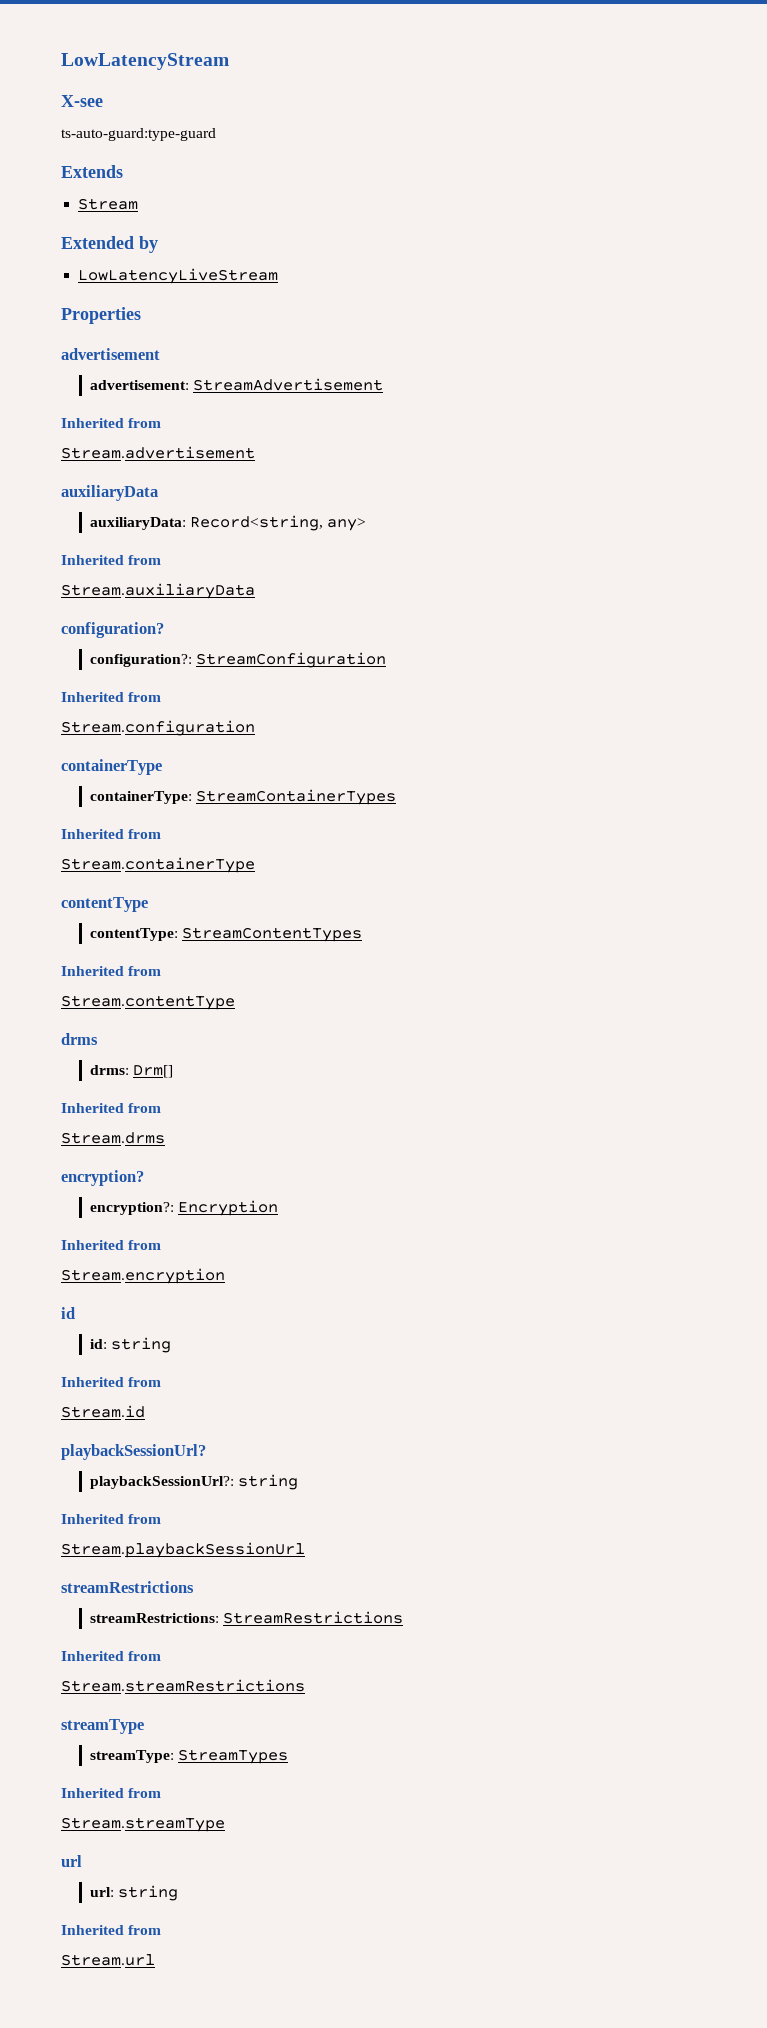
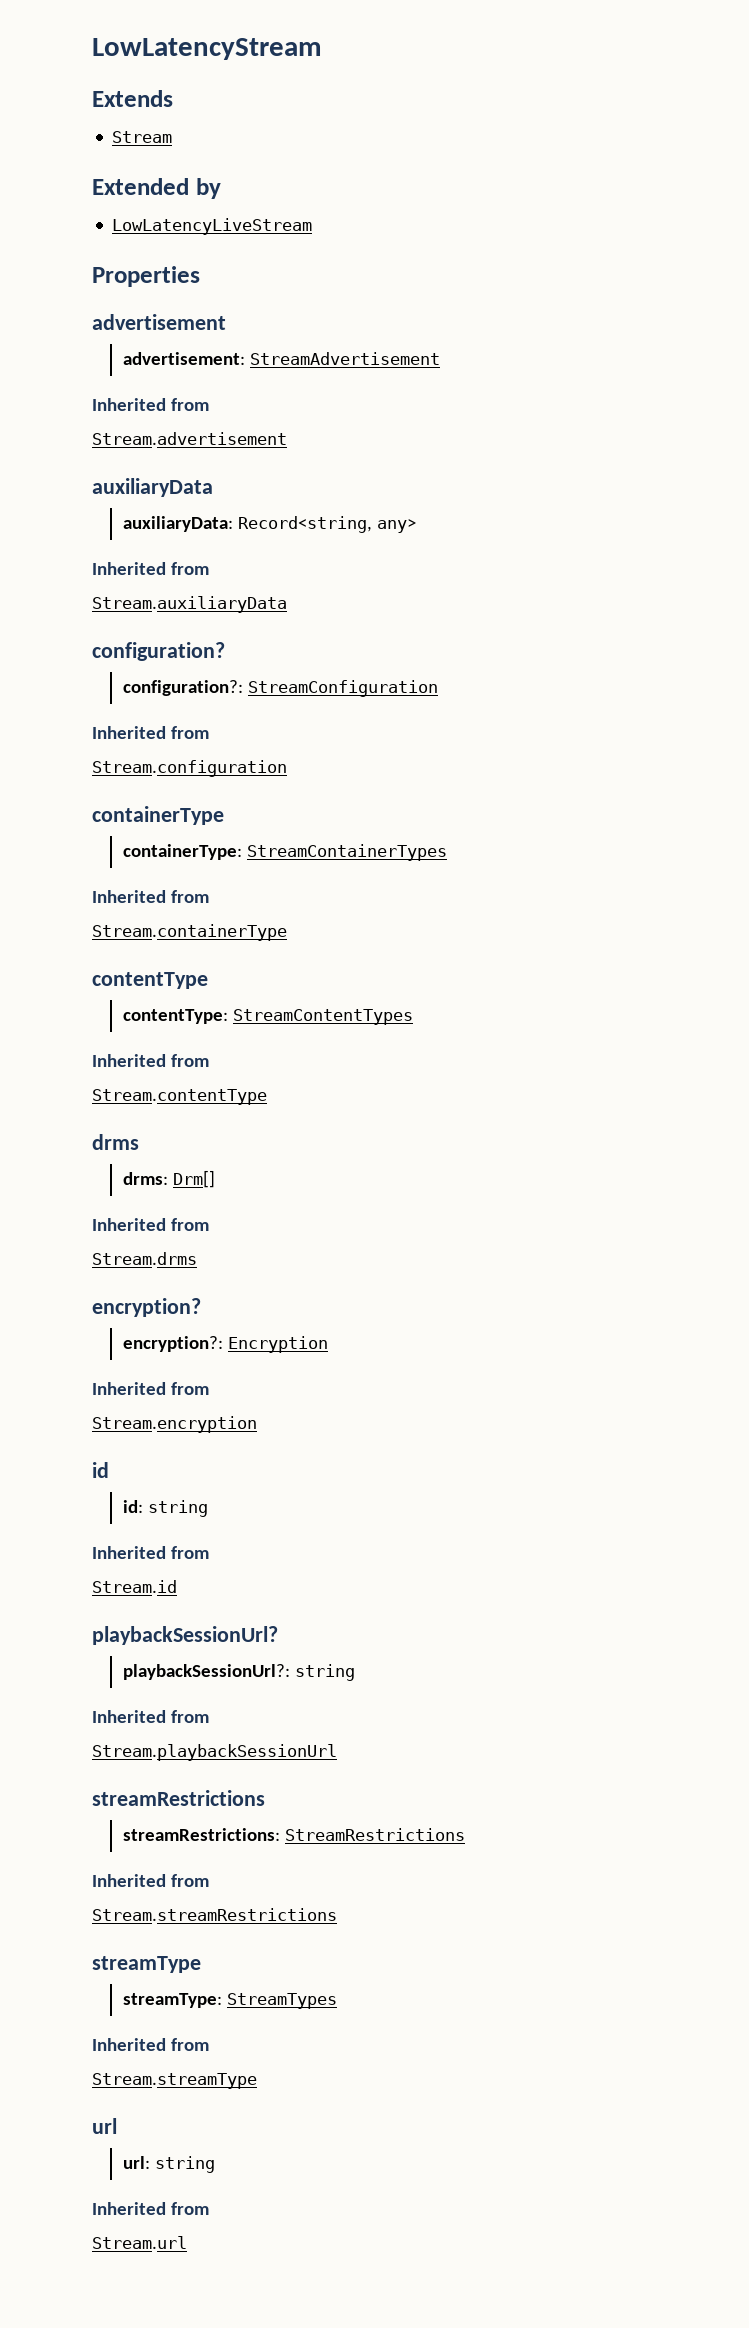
[61,95,103,107] [61,128,216,141] // X-see // ts-auto-guard:type-guard -> (322, 49) none

